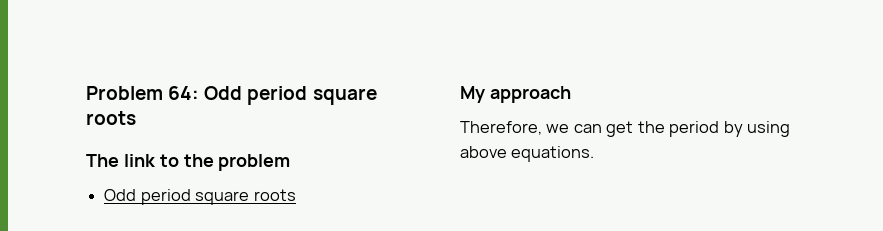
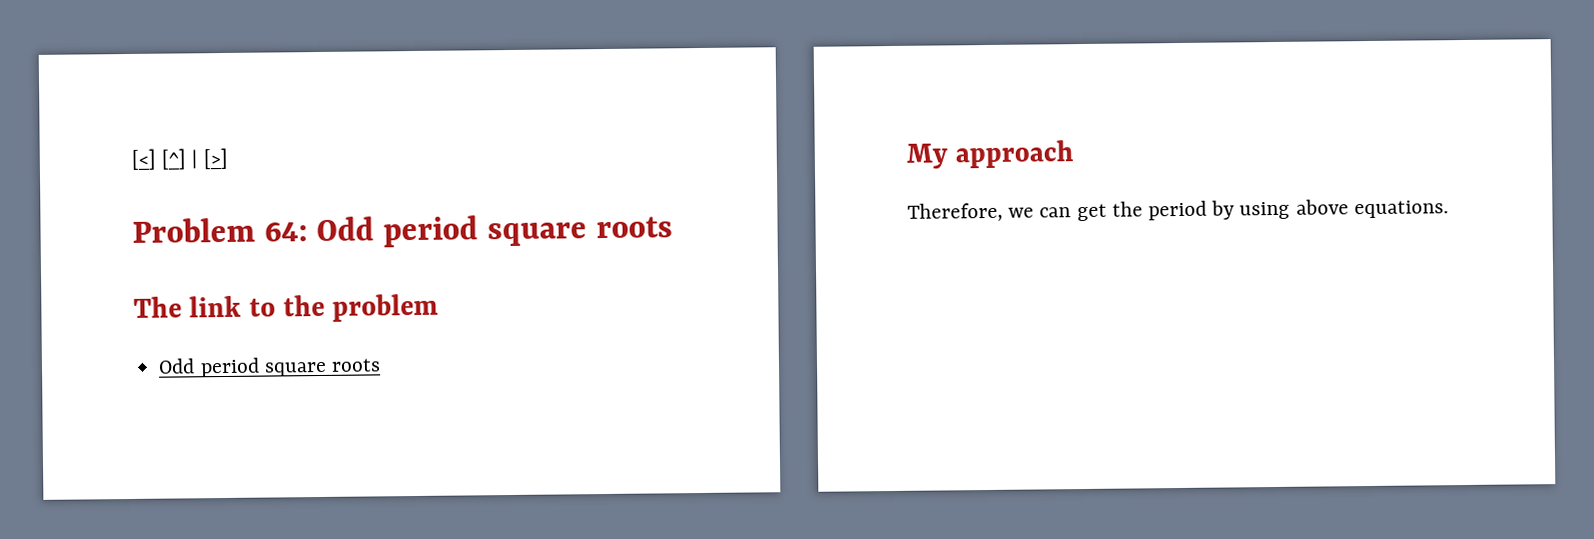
(86, 93) none -> [131,147,228,170] [<] [^] | [>] //

